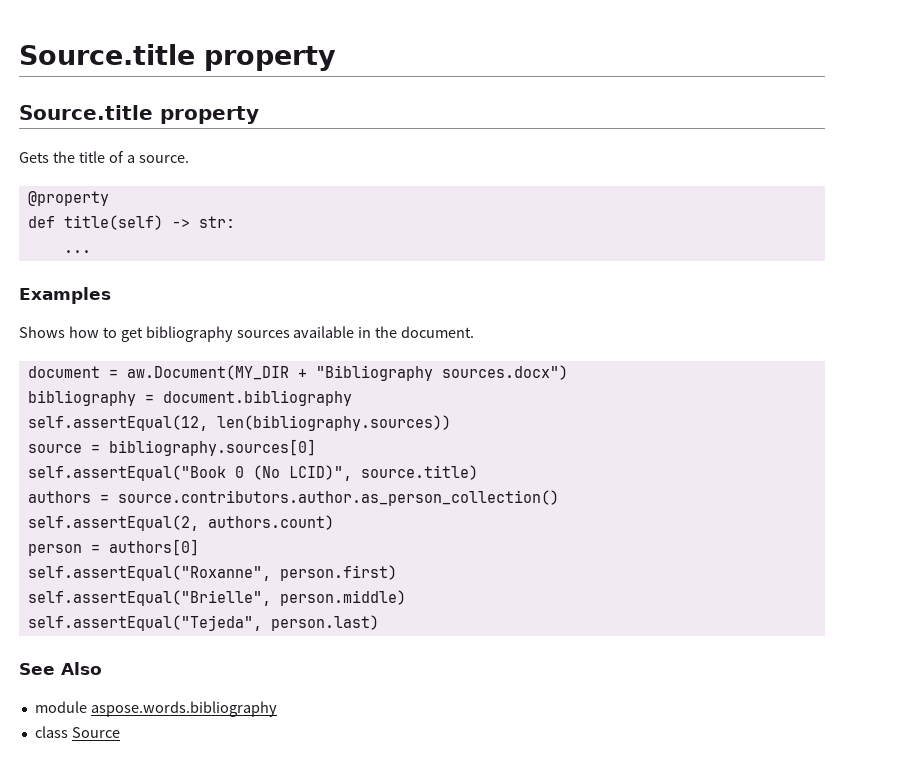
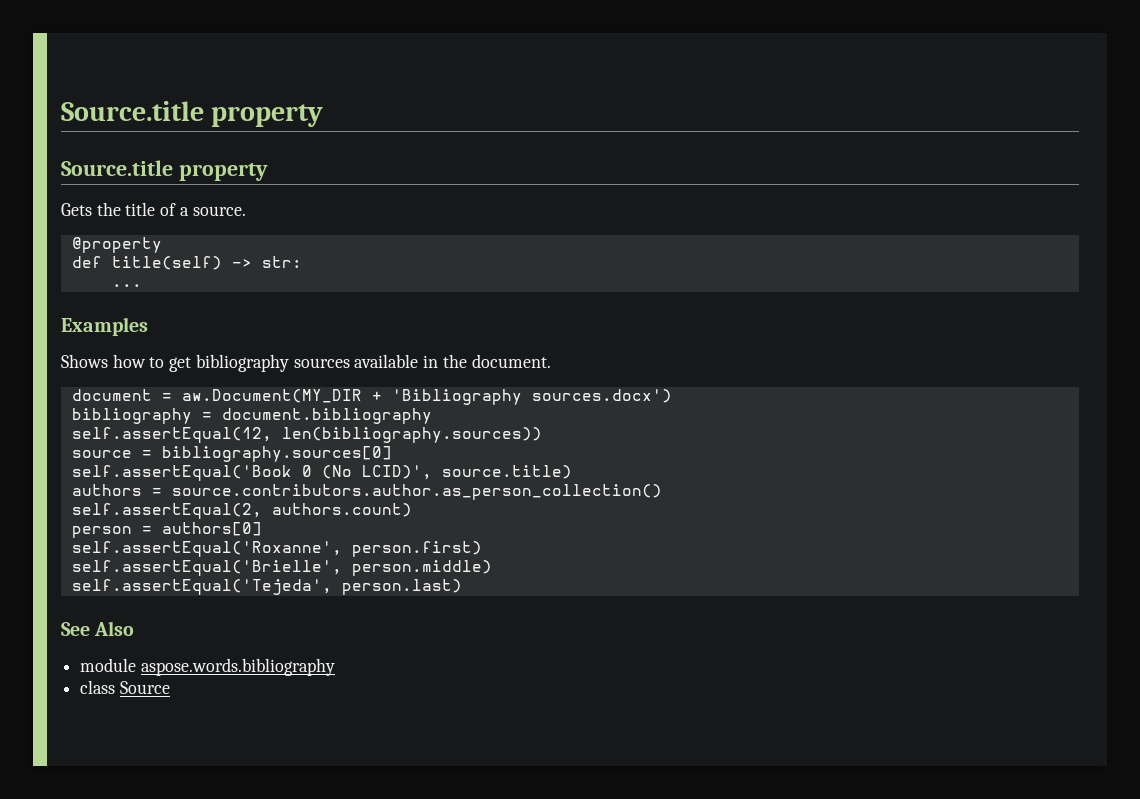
[315,365,568,381] "Bibliography sources.docx") -> [391,389,672,405] 'Bibliography sources.docx')
[27,465,226,481] self.assertEqual("Book -> [71,465,292,481] self.assertEqual('Book
[288,465,352,481] LCID)", -> [361,465,432,480] LCID)',
[27,565,271,581] self.assertEqual("Roxanne", -> [71,541,342,557] self.assertEqual('Roxanne',
[27,590,271,606] self.assertEqual("Brielle", -> [71,560,342,576] self.assertEqual('Brielle',
[27,615,262,631] self.assertEqual("Tejeda", -> [71,579,332,595] self.assertEqual('Tejeda',

